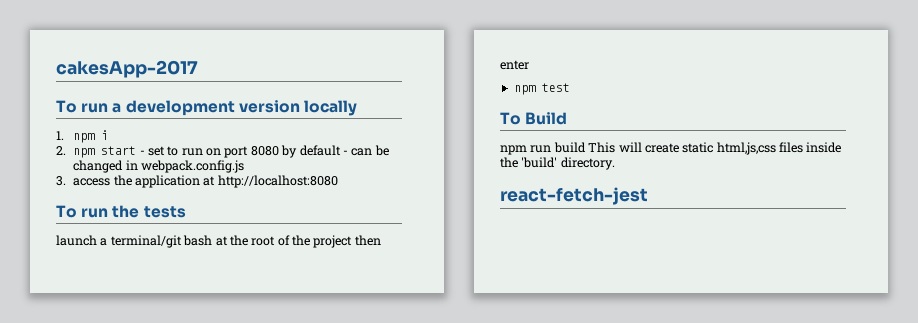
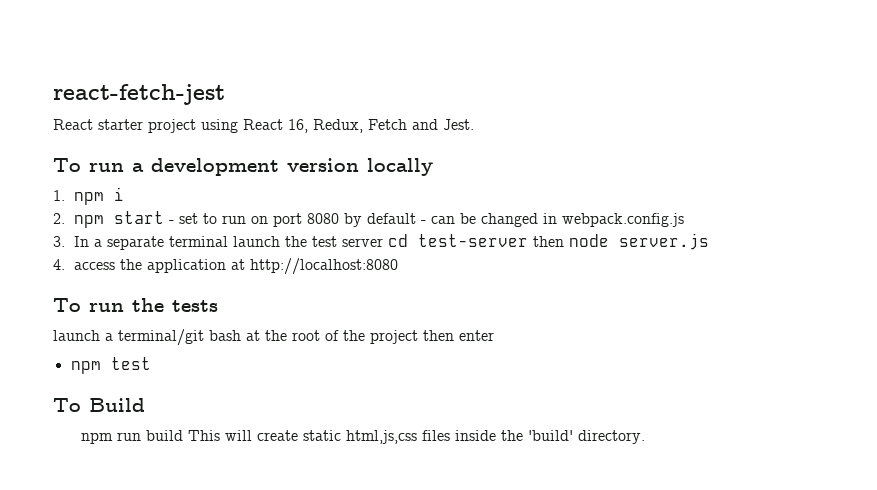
[56,60,198,78] cakesApp-2017 -> [53,84,225,105] [53,119,474,133] react-fetch-jest // React starter project using React 16, Redux, Fetch and Jest.
(66, 181) none -> [74,233,710,250] [53,259,65,270] In a separate terminal launch the test server cd test-server then node server.js // 4.
[500,187,648,205] // react-fetch-jest -> (646, 437) none

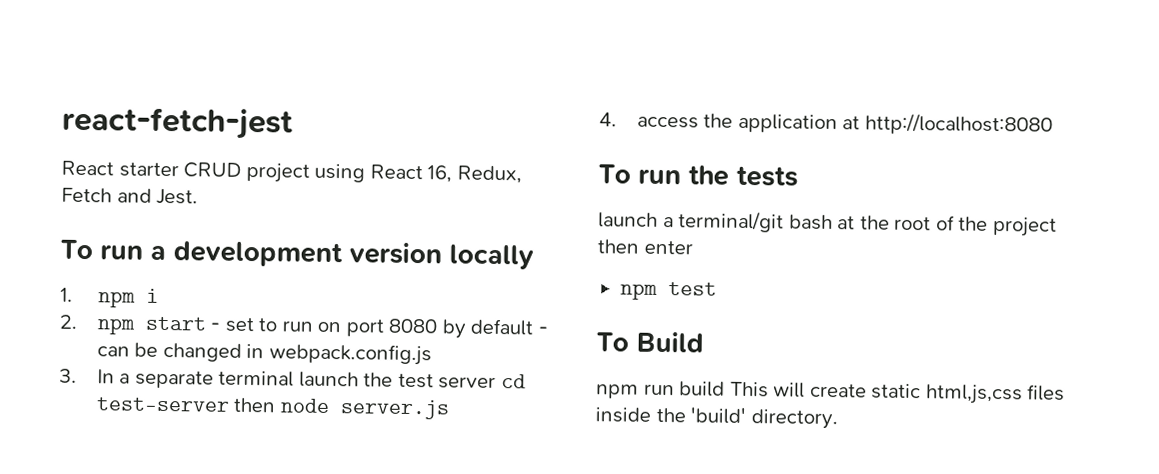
(143, 124) none -> [183,162,242,178] CRUD

